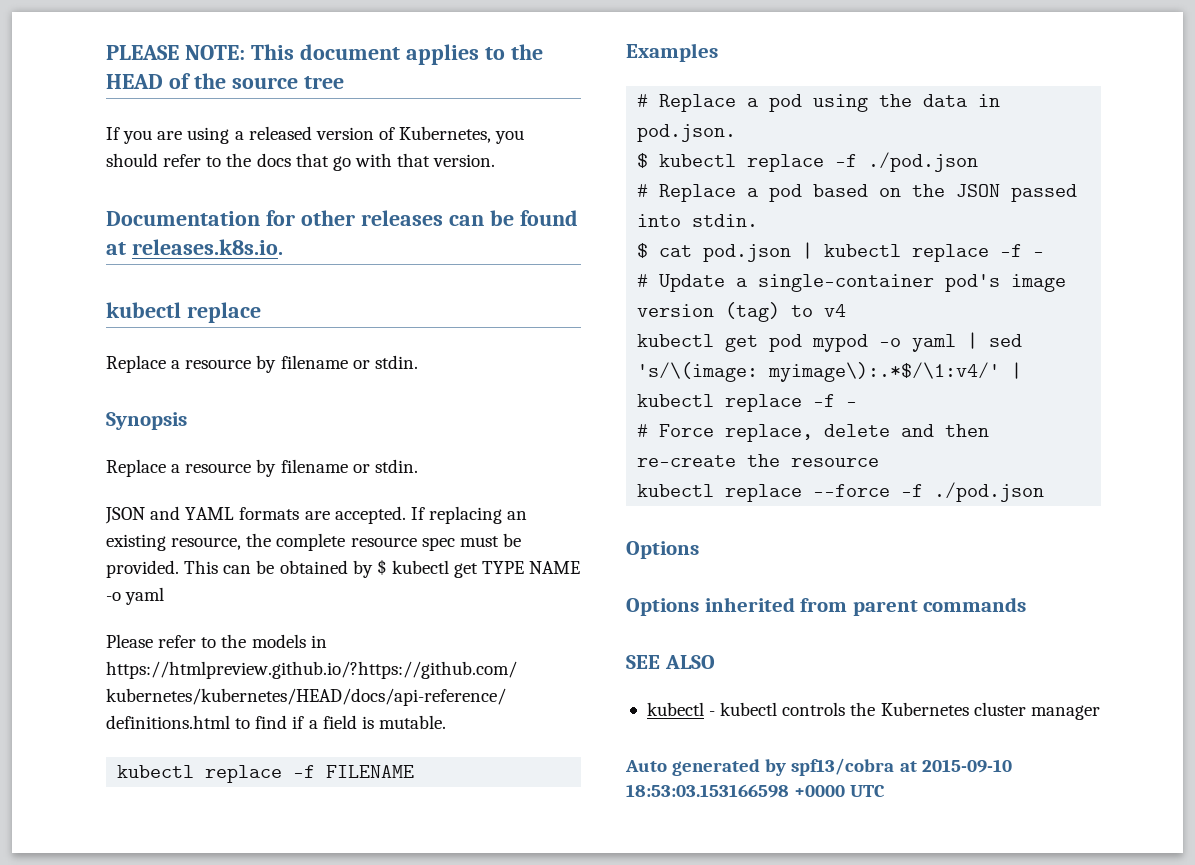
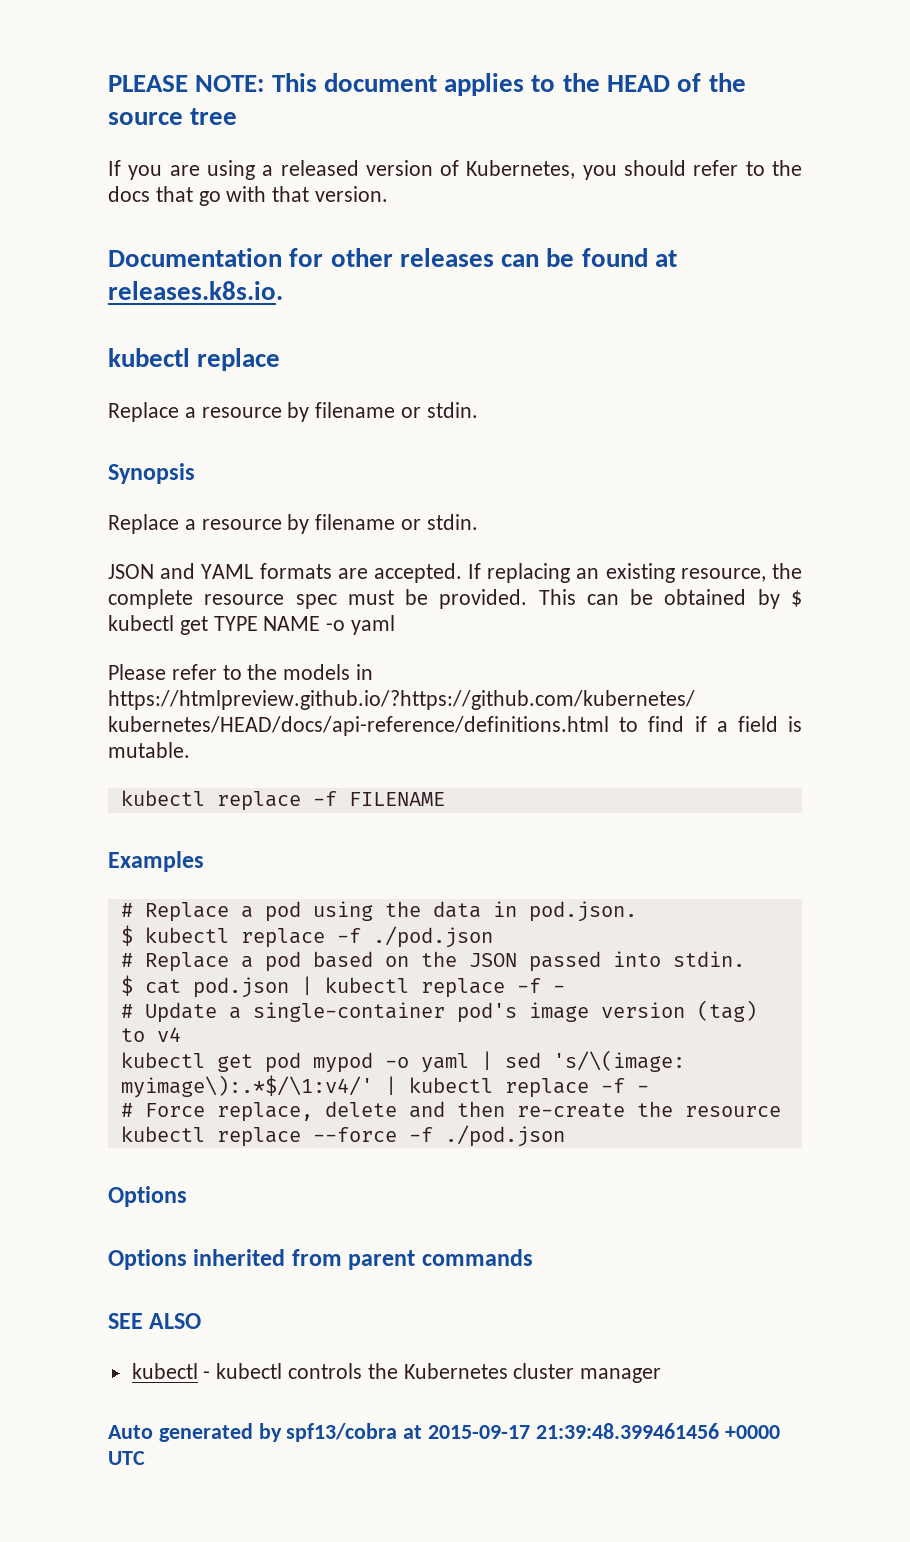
[921,759,1012,773] [626,784,789,798] 2015-09-10 18:53:03.153166598 -> [428,1423,719,1439] 2015-09-17 21:39:48.399461456

